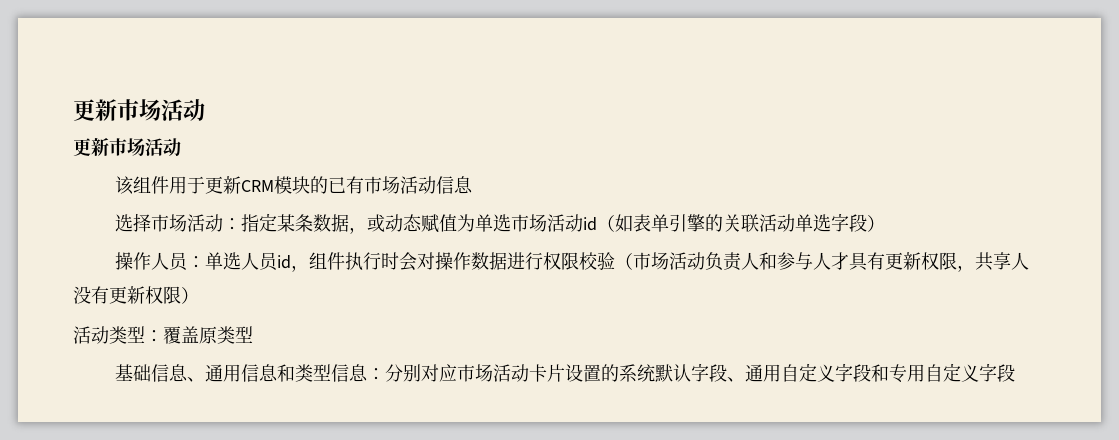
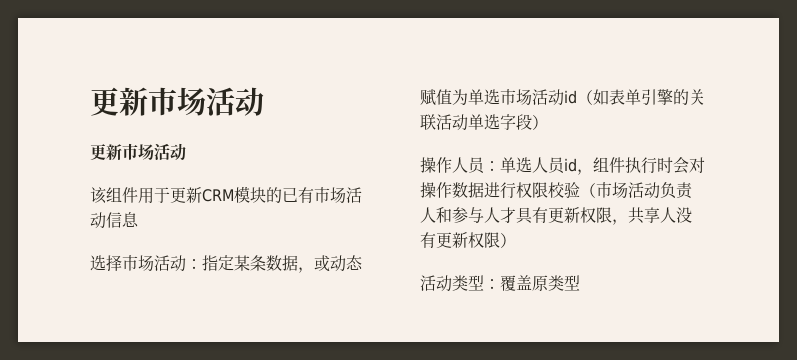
[115,363,1016,383] // 基础信息、通用信息和类型信息：分别对应市场活动卡片设置的系统默认字段、通用自定义字段和专用自定义字段 -> (580, 283) none

